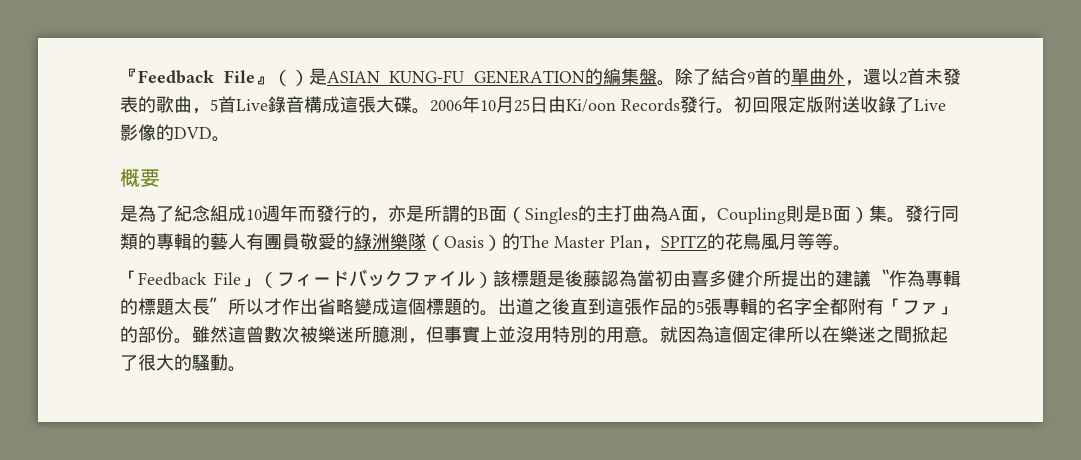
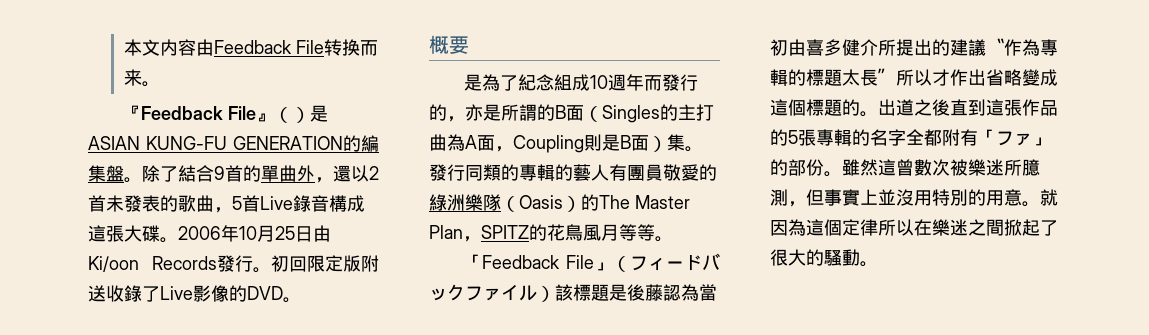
(120, 75) none -> [123,39,378,56] [123,69,160,87] 本文内容由Feedback File转换而来。 //

